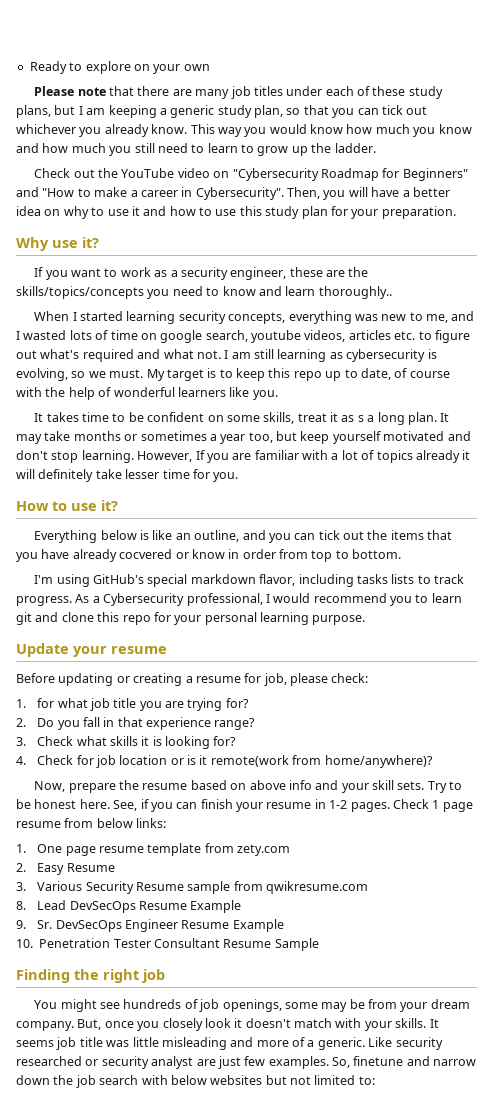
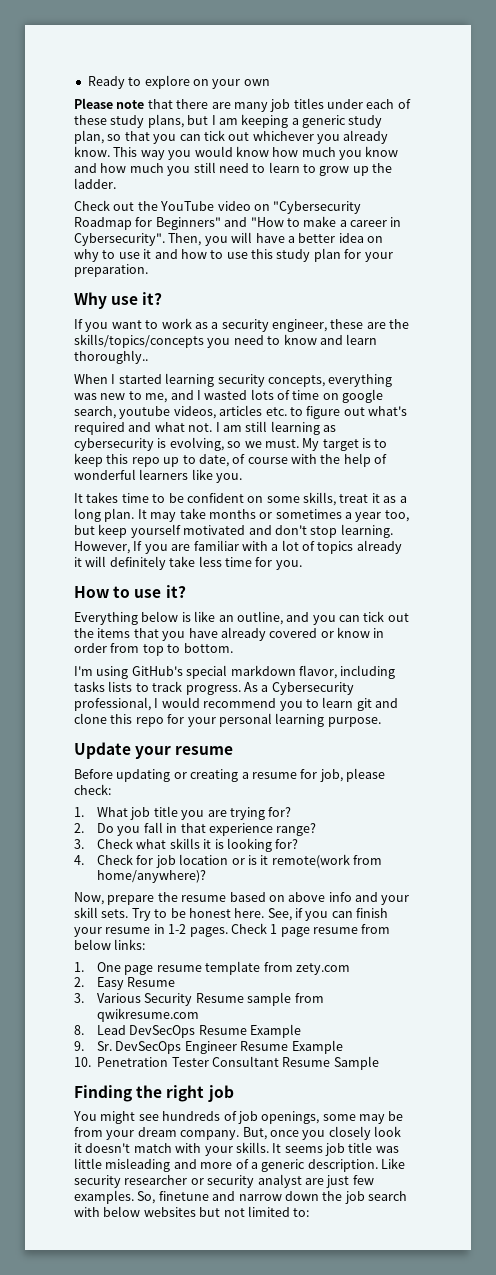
[357,415,364,422] s -> (397, 499) none
[125,469,160,479] lesser -> [198,556,222,567] less
[119,549,173,559] cocvered -> [269,628,318,638] covered
[37,698,88,708] for what -> [97,807,129,817] What
[317,1037,365,1050] generic. -> [261,1159,378,1172] generic description.
[16,1056,82,1066] researched -> [124,1175,188,1185] researcher

